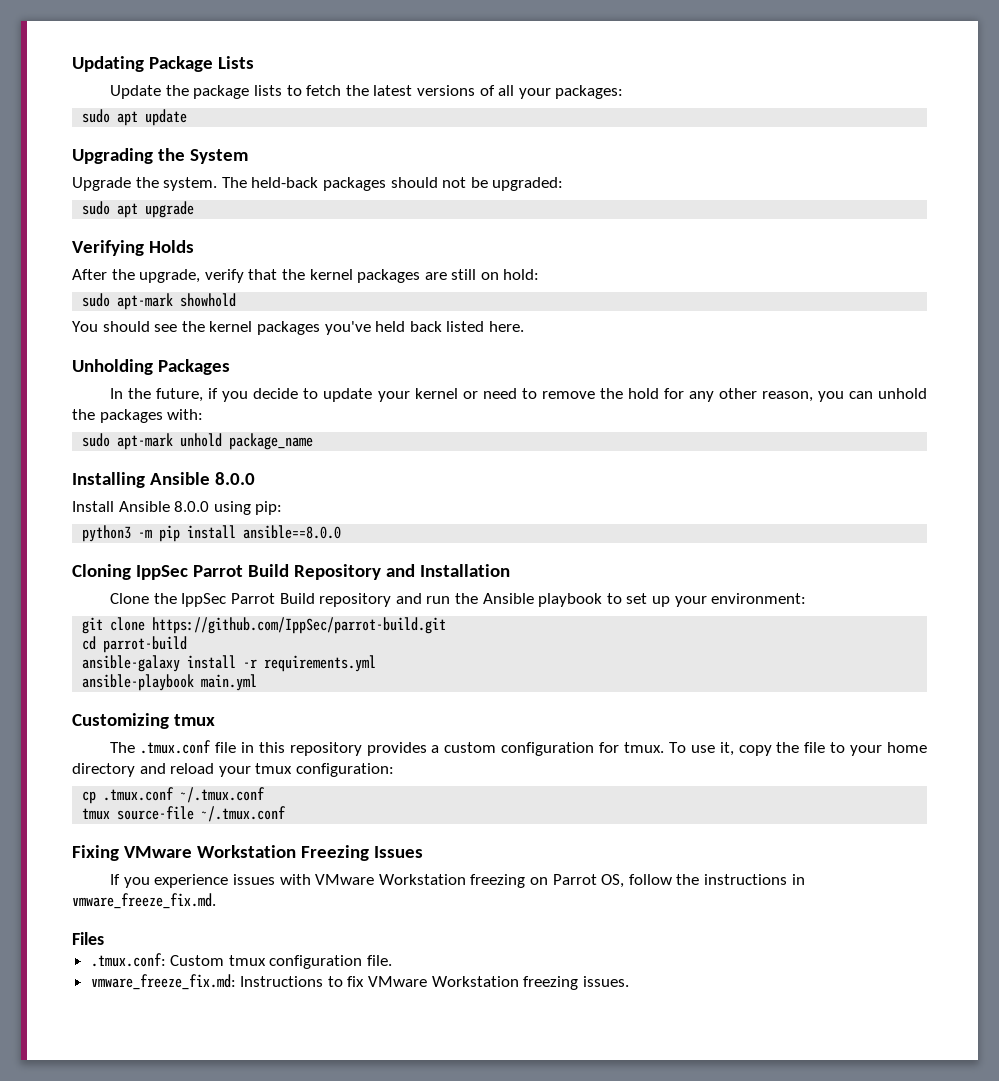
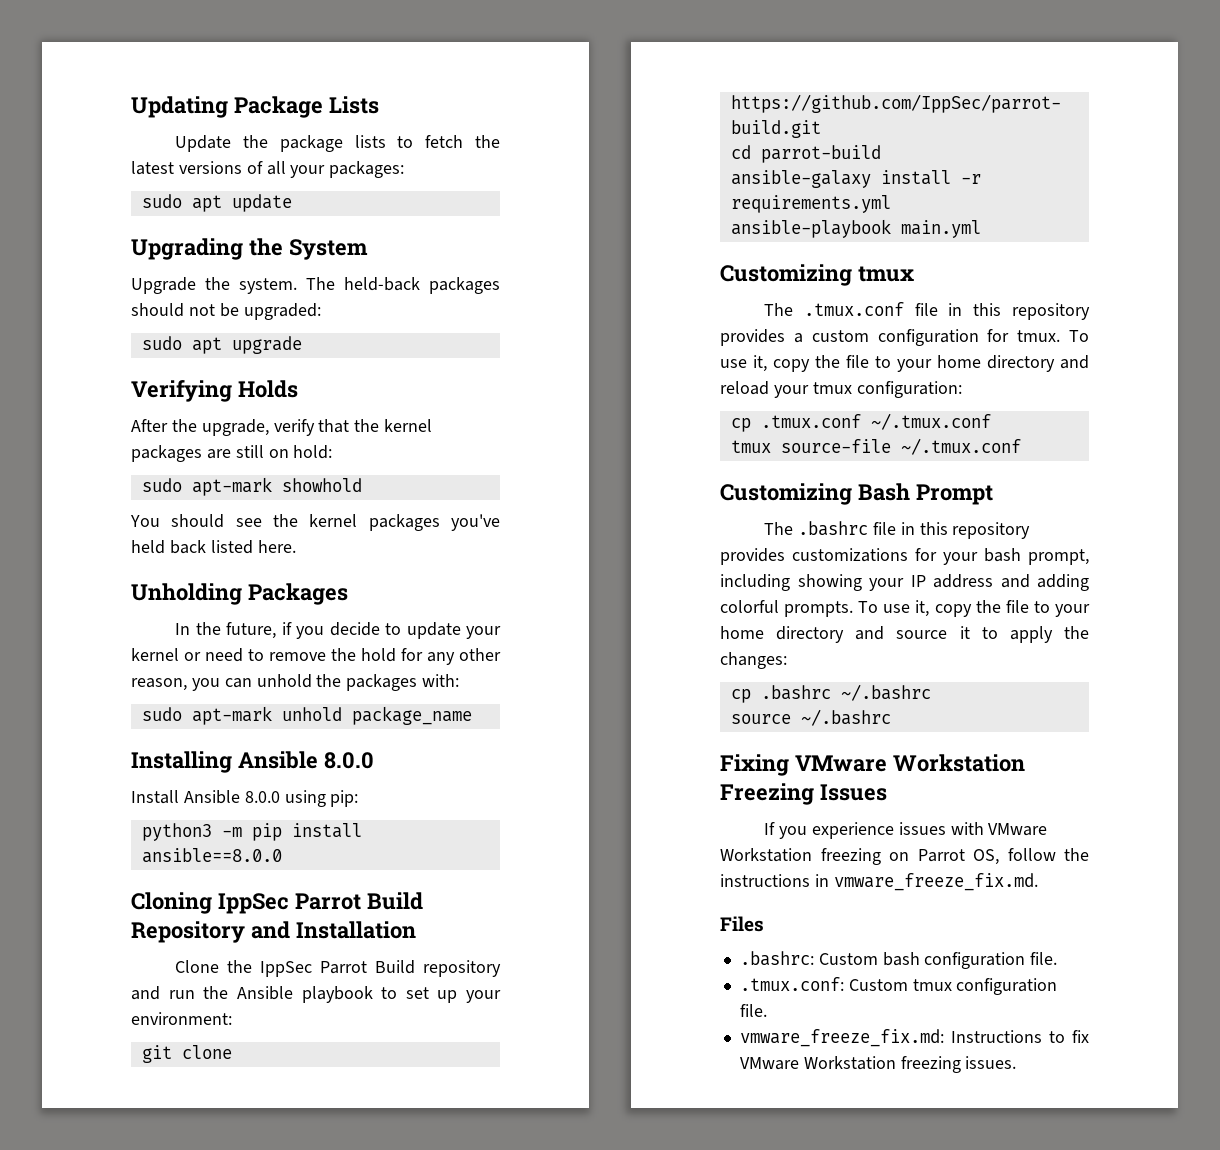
(287, 814) none -> [720,483,993,505] [764,521,1031,539] [720,548,1089,565] [720,574,1089,591] [720,600,1090,617] [720,626,1089,643] [720,652,787,669] [730,684,931,703] [730,709,891,726] // Customizing Bash Prompt // The .bashrc file in this repository provides customizations for your bash prompt, including showing your IP address and adding colorful prompts. To use it, copy the file to your home directory and source it to apply the changes: // cp .bashrc ~/.bashrc // source ~/.bashrc
(104, 938) none -> [739,951,1058,969] // .bashrc: Custom bash configuration file.

